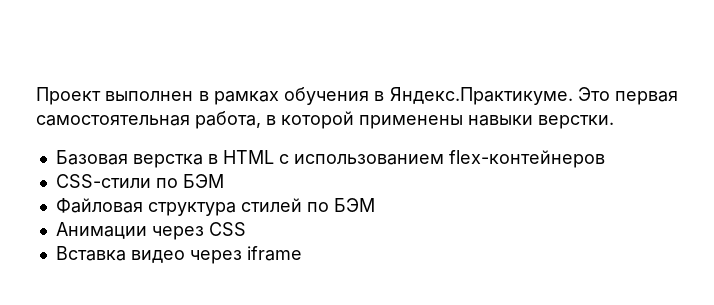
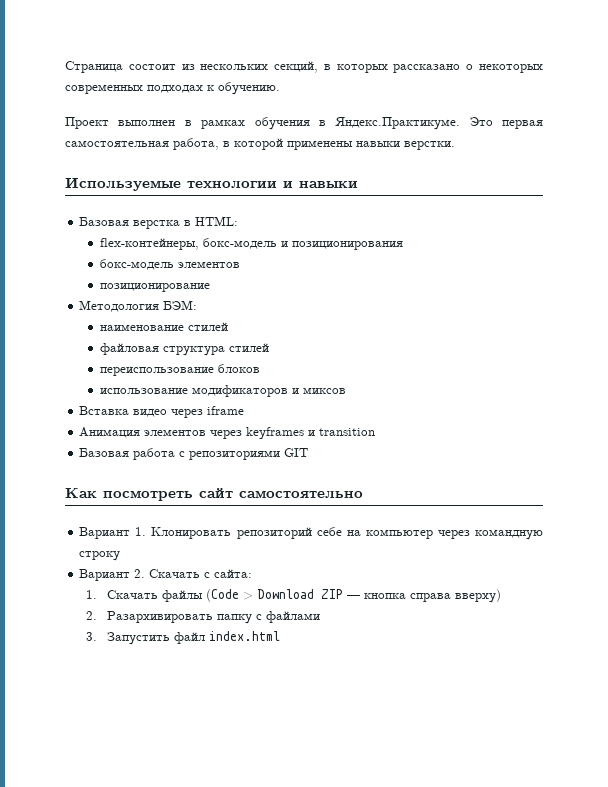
(36, 96) none -> [65,61,543,73] [65,82,280,95] Страница состоит из нескольких секций, в которых рассказано о некоторых современных подходах к обучению. //
(614, 122) none -> [65,177,358,191] // Используемые технологии и навыки
[222,150,605,168] [55,174,224,188] [55,198,375,216] [55,222,246,240] [55,246,302,264] HTML с использованием flex-контейнеров // CSS-стили по БЭМ // Файловая структура стилей по БЭМ // Анимации через CSS // Вставка видео через iframe -> [195,216,239,226] [100,238,404,250] [100,259,241,270] [100,283,211,292] [79,300,198,312] [100,322,229,331] [100,343,270,356] [100,364,261,376] [100,385,347,397] [79,406,245,418] [79,427,376,439] [79,448,309,460] [65,488,363,501] [79,527,543,540] [79,551,121,561] [79,569,253,581] [85,589,501,603] [85,611,320,624] [85,631,280,645] HTML: // flex-контейнеры, бокс-модель и позиционирования // бокс-модель элементов // позиционирование // Методология БЭМ: // наименование стилей // файловая структура стилей // переиспользование блоков // использование модификаторов и миксов // Вставка видео через iframe // Анимация элементов через keyframes и transition // Базовая работа с репозиториями GIT // Как посмотреть сайт самостоятельно // Вариант 1. Клонировать репозиторий себе на компьютер через командную строку // Вариант 2. Скачать с сайта: // 1. Скачать файлы (Code > Download ZIP — кнопка справа вверху) // 2. Разархивировать папку с файлами // 3. Запустить файл index.html

